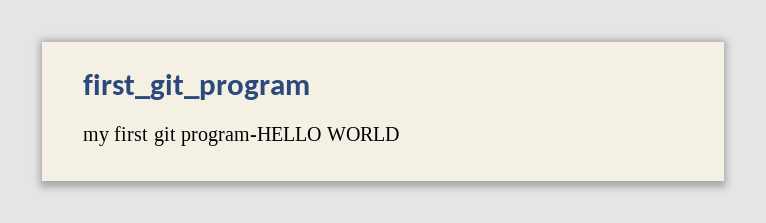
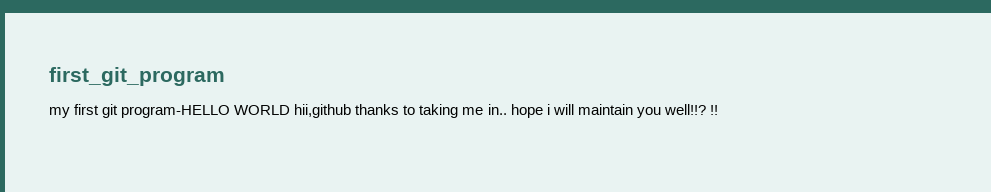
(399, 134) none -> [294,104,718,118] hii,github thanks to taking me in.. hope i will maintain you well!!? !!

